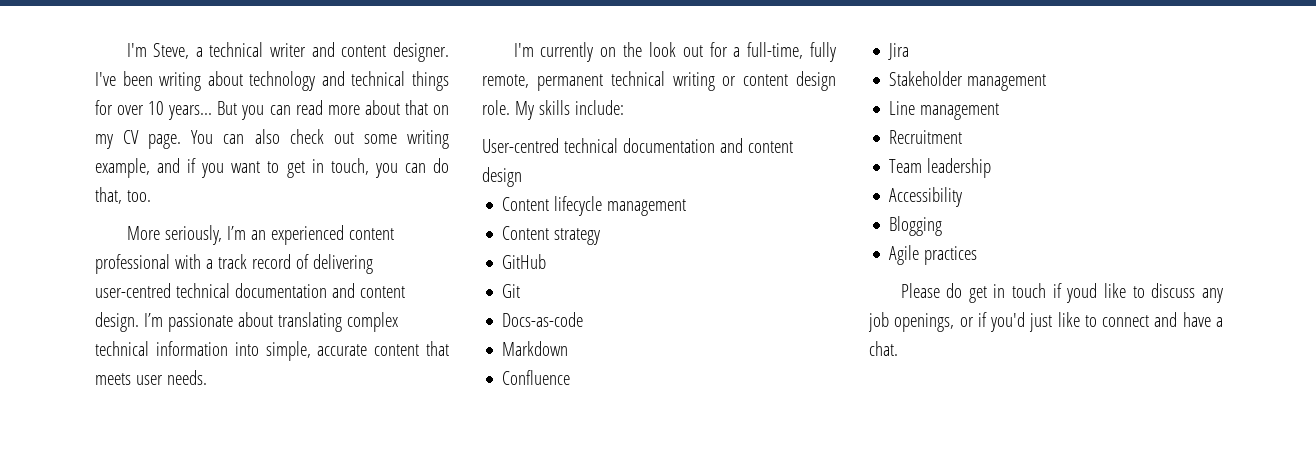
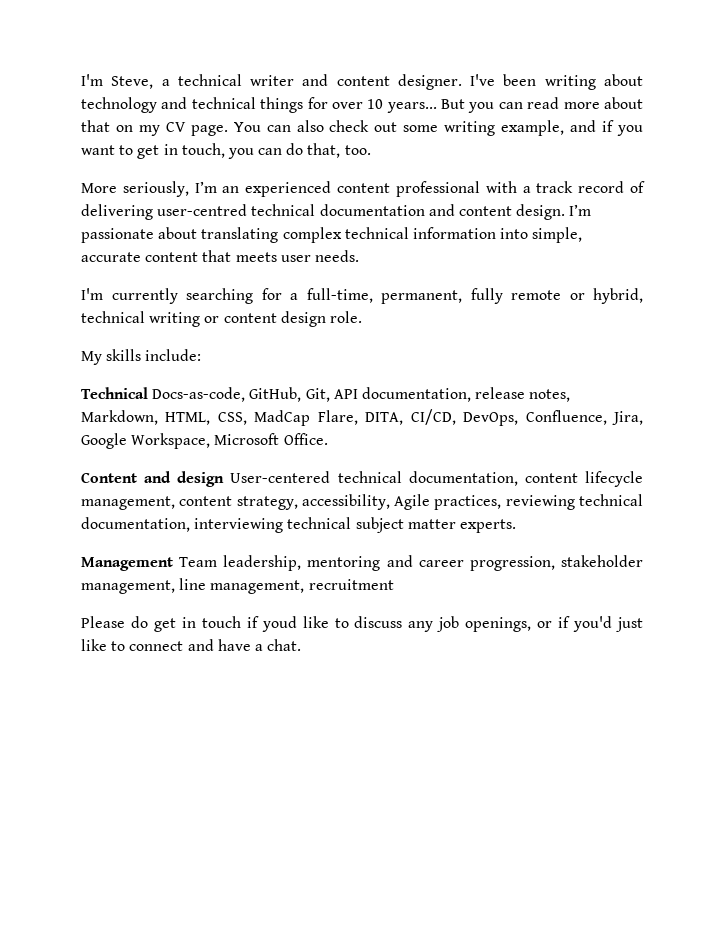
[600,42,836,62] [482,74,603,91] on the look out for a full-time, fully remote, permanent -> [186,288,643,304] searching for a full-time, permanent, fully remote or hybrid,
(510, 107) none -> (362, 317) //
[482,138,793,153] [482,167,522,187] [502,196,687,216] [502,226,601,245] [502,254,547,269] [502,284,521,298] [502,312,584,327] [502,341,569,356] [502,370,571,385] [888,43,910,60] [889,71,1047,91] [889,101,1000,120] [889,130,963,144] [889,158,992,178] [889,187,963,207] [889,216,943,236] [889,245,978,265] User-centred technical documentation and content design // Content lifecycle management // Content strategy // GitHub // Git // Docs-as-code // Markdown // Confluence // Jira // Stakeholder management // Line management // Recruitment // Team leadership // Accessibility // Blogging // Agile practices -> [81,387,571,402] [81,409,644,426] [81,433,328,449] [81,471,643,487] [81,494,643,510] [81,517,516,533] [81,555,643,571] [81,578,394,594] Technical Docs-as-code, GitHub, Git, API documentation, release notes, Markdown, HTML, CSS, MadCap Flare, DITA, CI/CD, DevOps, Confluence, Jira, Google Workspace, Microsoft Office. // Content and design User-centered technical documentation, content lifecycle management, content strategy, accessibility, Agile practices, reviewing technical documentation, interviewing technical subject matter experts. // Management Team leadership, mentoring and career progression, stakeholder management, line management, recruitment

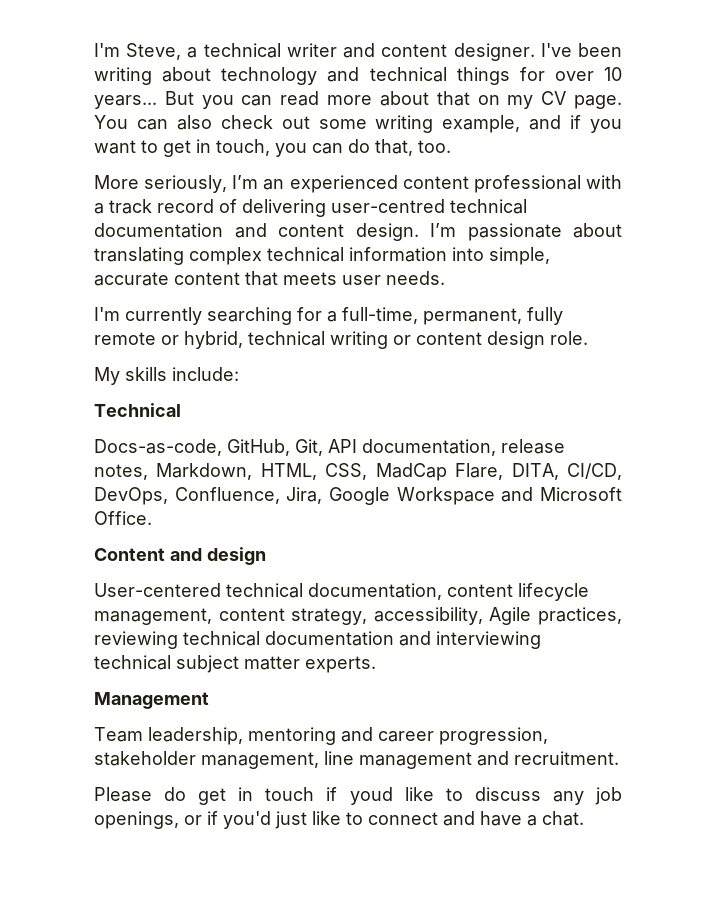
(148, 393) none -> (181, 410) //
[131,433,211,449] Workspace, -> [396,487,534,505] Workspace and
(225, 479) none -> (266, 556) //
[81,517,190,532] documentation, -> [265,631,431,646] documentation and
(173, 564) none -> (209, 700) //
[210,579,394,594] management, recruitment -> [359,751,619,769] management and recruitment.

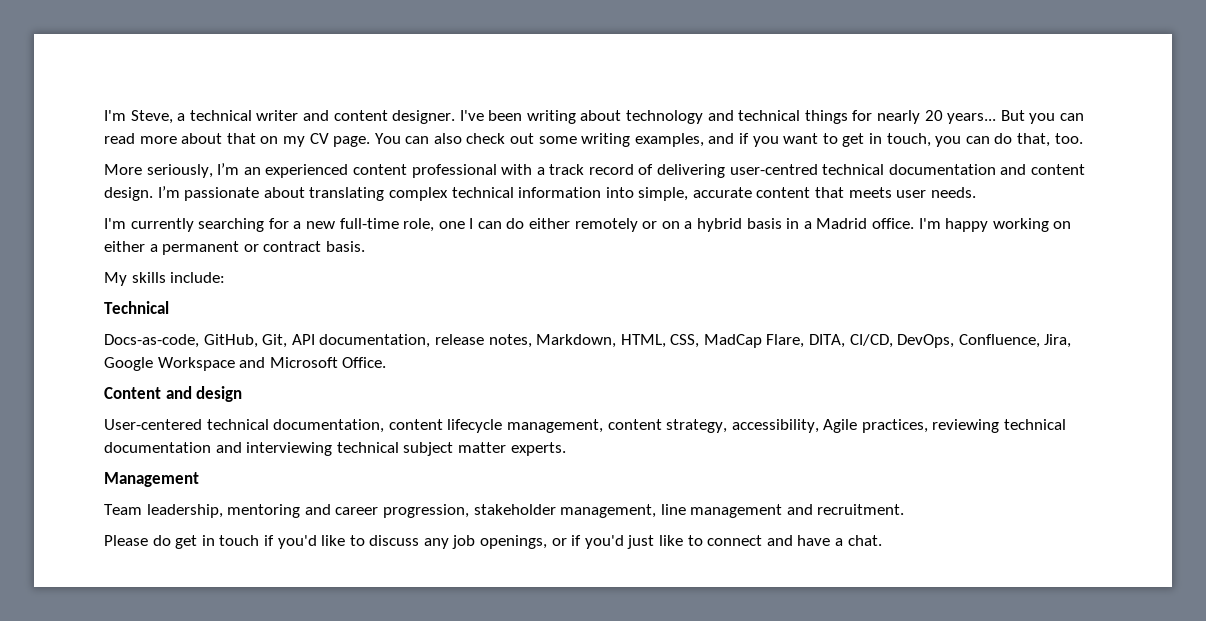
[554,67,622,81] over 10 -> [877,110,943,124] nearly 20
[442,115,521,133] example, -> [634,133,704,147] examples,
[342,307,563,325] [94,331,588,349] full-time, permanent, fully remote or hybrid, technical writing or content design role. -> [305,218,1072,232] [104,241,365,255] new full-time role, one I can do either remotely or on a hybrid basis in a Madrid office. I'm happy working on either a permanent or contract basis.
[349,787,393,805] youd -> [277,535,317,549] you'd

